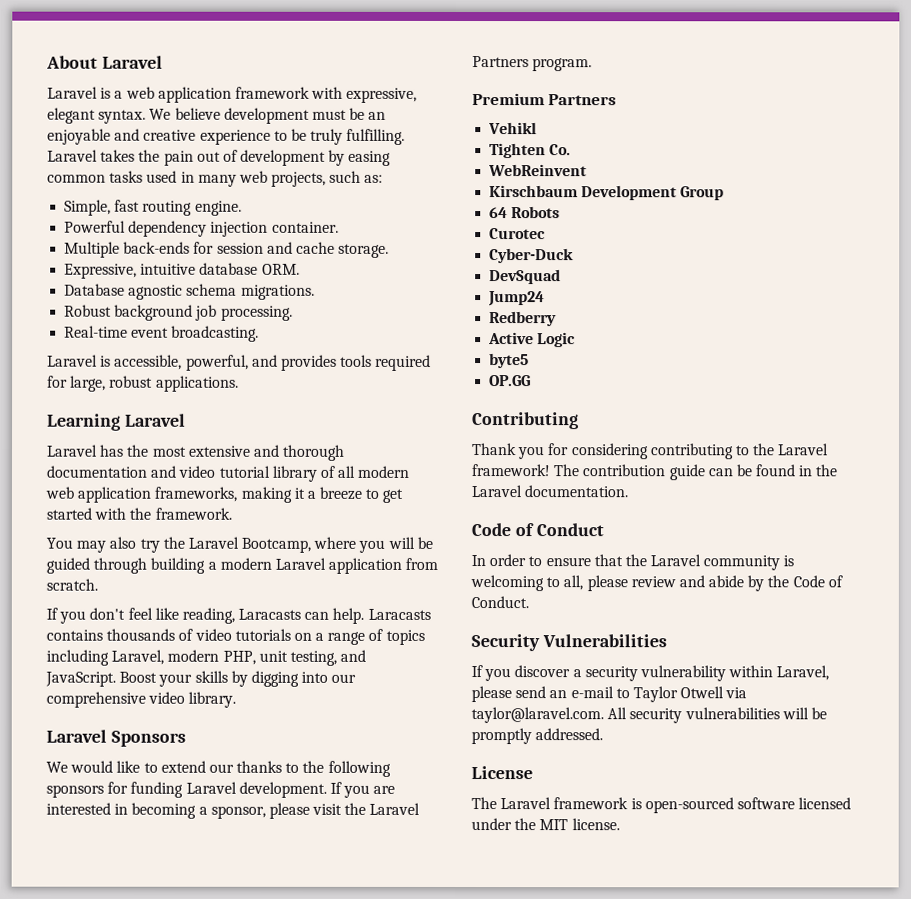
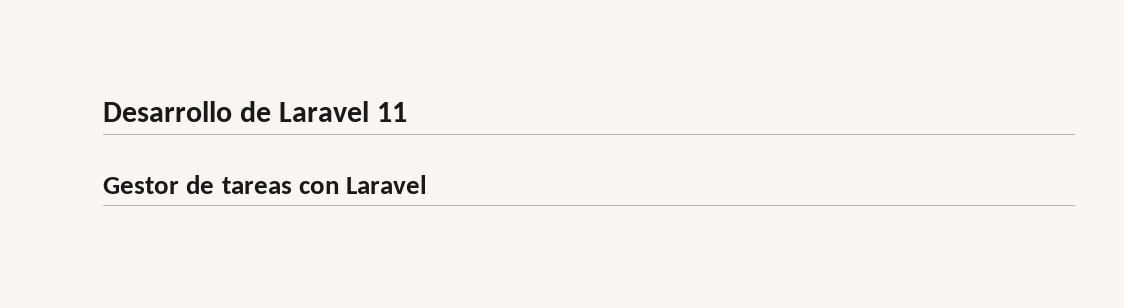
[46,55,163,69] [47,86,418,103] [47,107,387,124] [47,128,406,145] [47,149,392,166] [47,170,384,187] [64,199,242,216] [64,220,339,237] [64,241,390,258] [64,262,300,279] [64,283,315,300] [64,304,293,321] [64,325,260,342] [47,354,432,371] [47,375,239,392] [47,413,186,431] [46,444,346,461] [46,465,410,482] [45,486,404,503] [46,507,232,520] [46,536,433,553] [46,557,439,574] [46,578,98,591] [46,607,431,624] [46,628,425,645] [46,649,367,666] [45,670,357,687] [46,691,237,708] [46,729,186,747] [46,760,391,777] [46,781,396,798] [46,802,421,819] [472,56,593,72] [472,93,618,106] [488,122,538,135] [489,143,572,159] [488,164,588,177] [489,185,725,201] [489,206,561,219] [489,228,547,240] [489,248,575,264] [489,269,562,285] [488,291,546,307] [489,311,558,327] [488,332,577,348] [489,353,530,369] [489,375,532,387] [472,412,579,430] [471,443,830,460] [471,464,838,481] [471,485,629,498] [471,523,604,537] [471,554,795,571] [470,575,843,592] [471,596,529,609] [471,634,667,652] [471,665,830,682] [471,686,748,703] [471,707,827,724] [471,728,604,745] [471,766,533,780] [471,797,852,814] [471,818,620,831] About Laravel // Laravel is a web application framework with expressive, elegant syntax. We believe development must be an enjoyable and creative experience to be truly fulfilling. Laravel takes the pain out of development by easing common tasks used in many web projects, such as: // Simple, fast routing engine. // Powerful dependency injection container. // Multiple back-ends for session and cache storage. // Expressive, intuitive database ORM. // Database agnostic schema migrations. // Robust background job processing. // Real-time event broadcasting. // Laravel is accessible, powerful, and provides tools required for large, robust applications. // Learning Laravel // Laravel has the most extensive and thorough documentation and video tutorial library of all modern web application frameworks, making it a breeze to get started with the framework. // You may also try the Laravel Bootcamp, where you will be guided through building a modern Laravel application from scratch. // If you don't feel like reading, Laracasts can help. Laracasts contains thousands of video tutorials on a range of topics including Laravel, modern PHP, unit testing, and JavaScript. Boost your skills by digging into our comprehensive video library. // Laravel Sponsors // We would like to extend our thanks to the following sponsors for funding Laravel development. If you are interested in becoming a sponsor, please visit the Laravel Partners program. // Premium Partners // Vehikl // Tighten Co. // WebReinvent // Kirschbaum Development Group // 64 Robots // Curotec // Cyber-Duck // DevSquad // Jump24 // Redberry // Active Logic // byte5 // OP.GG // Contributing // Thank you for considering contributing to the Laravel framework! The contribution guide can be found in the Laravel documentation. // Code of Conduct // In order to ensure that the Laravel community is welcoming to all, please review and abide by the Code of Conduct. // Security Vulnerabilities // If you discover a security vulnerability within Laravel, please send an e-mail to Taylor Otwell via taylor@laravel.com. All security vulnerabilities will be promptly addressed. // License // The Laravel framework is open-sourced software licensed under the MIT license. -> [103,101,408,122] [103,175,428,194] Desarrollo de Laravel 11 // Gestor de tareas con Laravel

